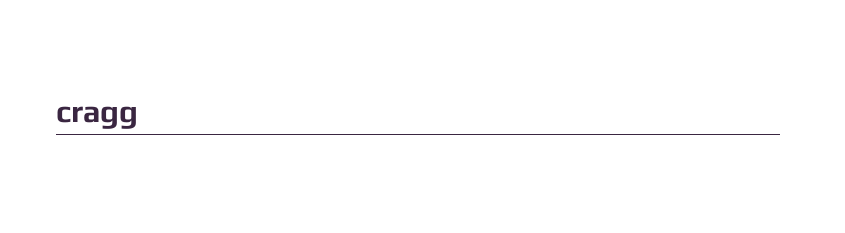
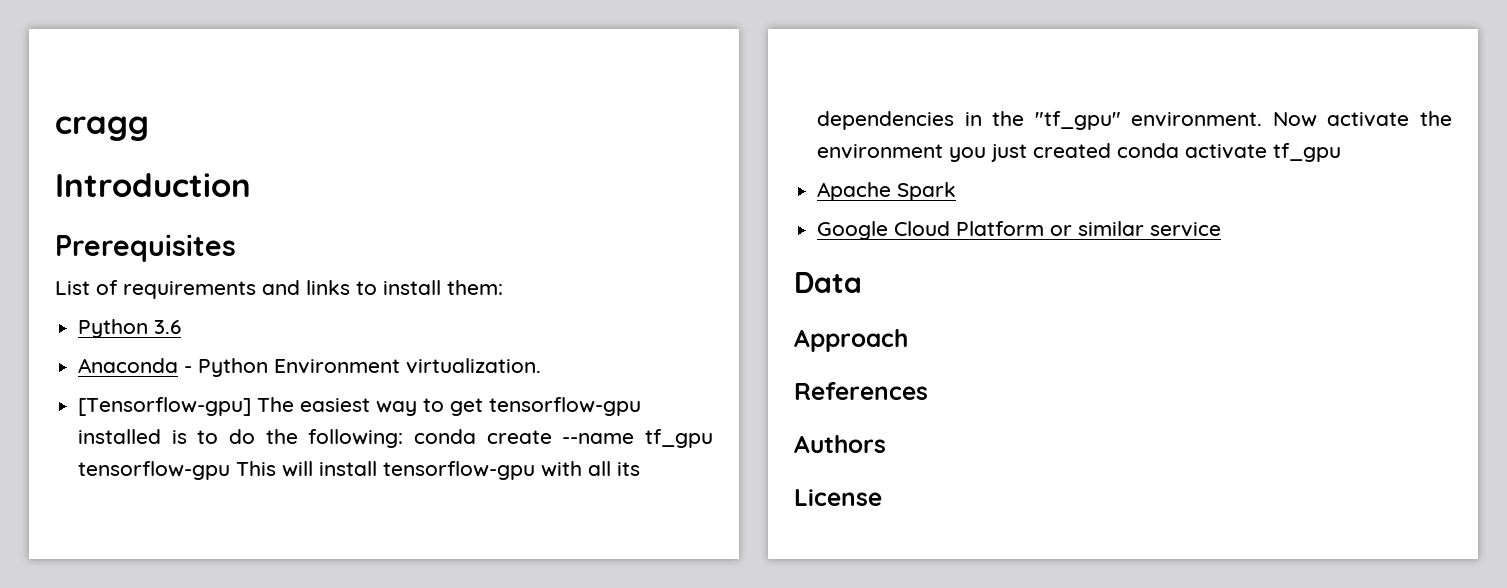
(138, 117) none -> [55,173,251,197] [55,234,236,262] [55,280,503,299] [78,319,182,338] [78,358,542,377] [78,397,642,416] [78,429,713,448] [78,461,641,480] [817,111,1452,130] [817,143,1342,162] [817,182,957,201] [817,221,1222,240] [794,272,862,293] [794,329,908,352] [794,382,928,400] [794,435,886,453] [794,489,882,506] // Introduction // Prerequisites // List of requirements and links to install them: // Python 3.6 // Anaconda - Python Environment virtualization. // [Tensorflow-gpu] The easiest way to get tensorflow-gpu installed is to do the following: conda create --name tf_gpu tensorflow-gpu This will install tensorflow-gpu with all its dependencies in the "tf_gpu" environment. Now activate the environment you just created conda activate tf_gpu // Apache Spark // Google Cloud Platform or similar service // Data // Approach // References // Authors // License

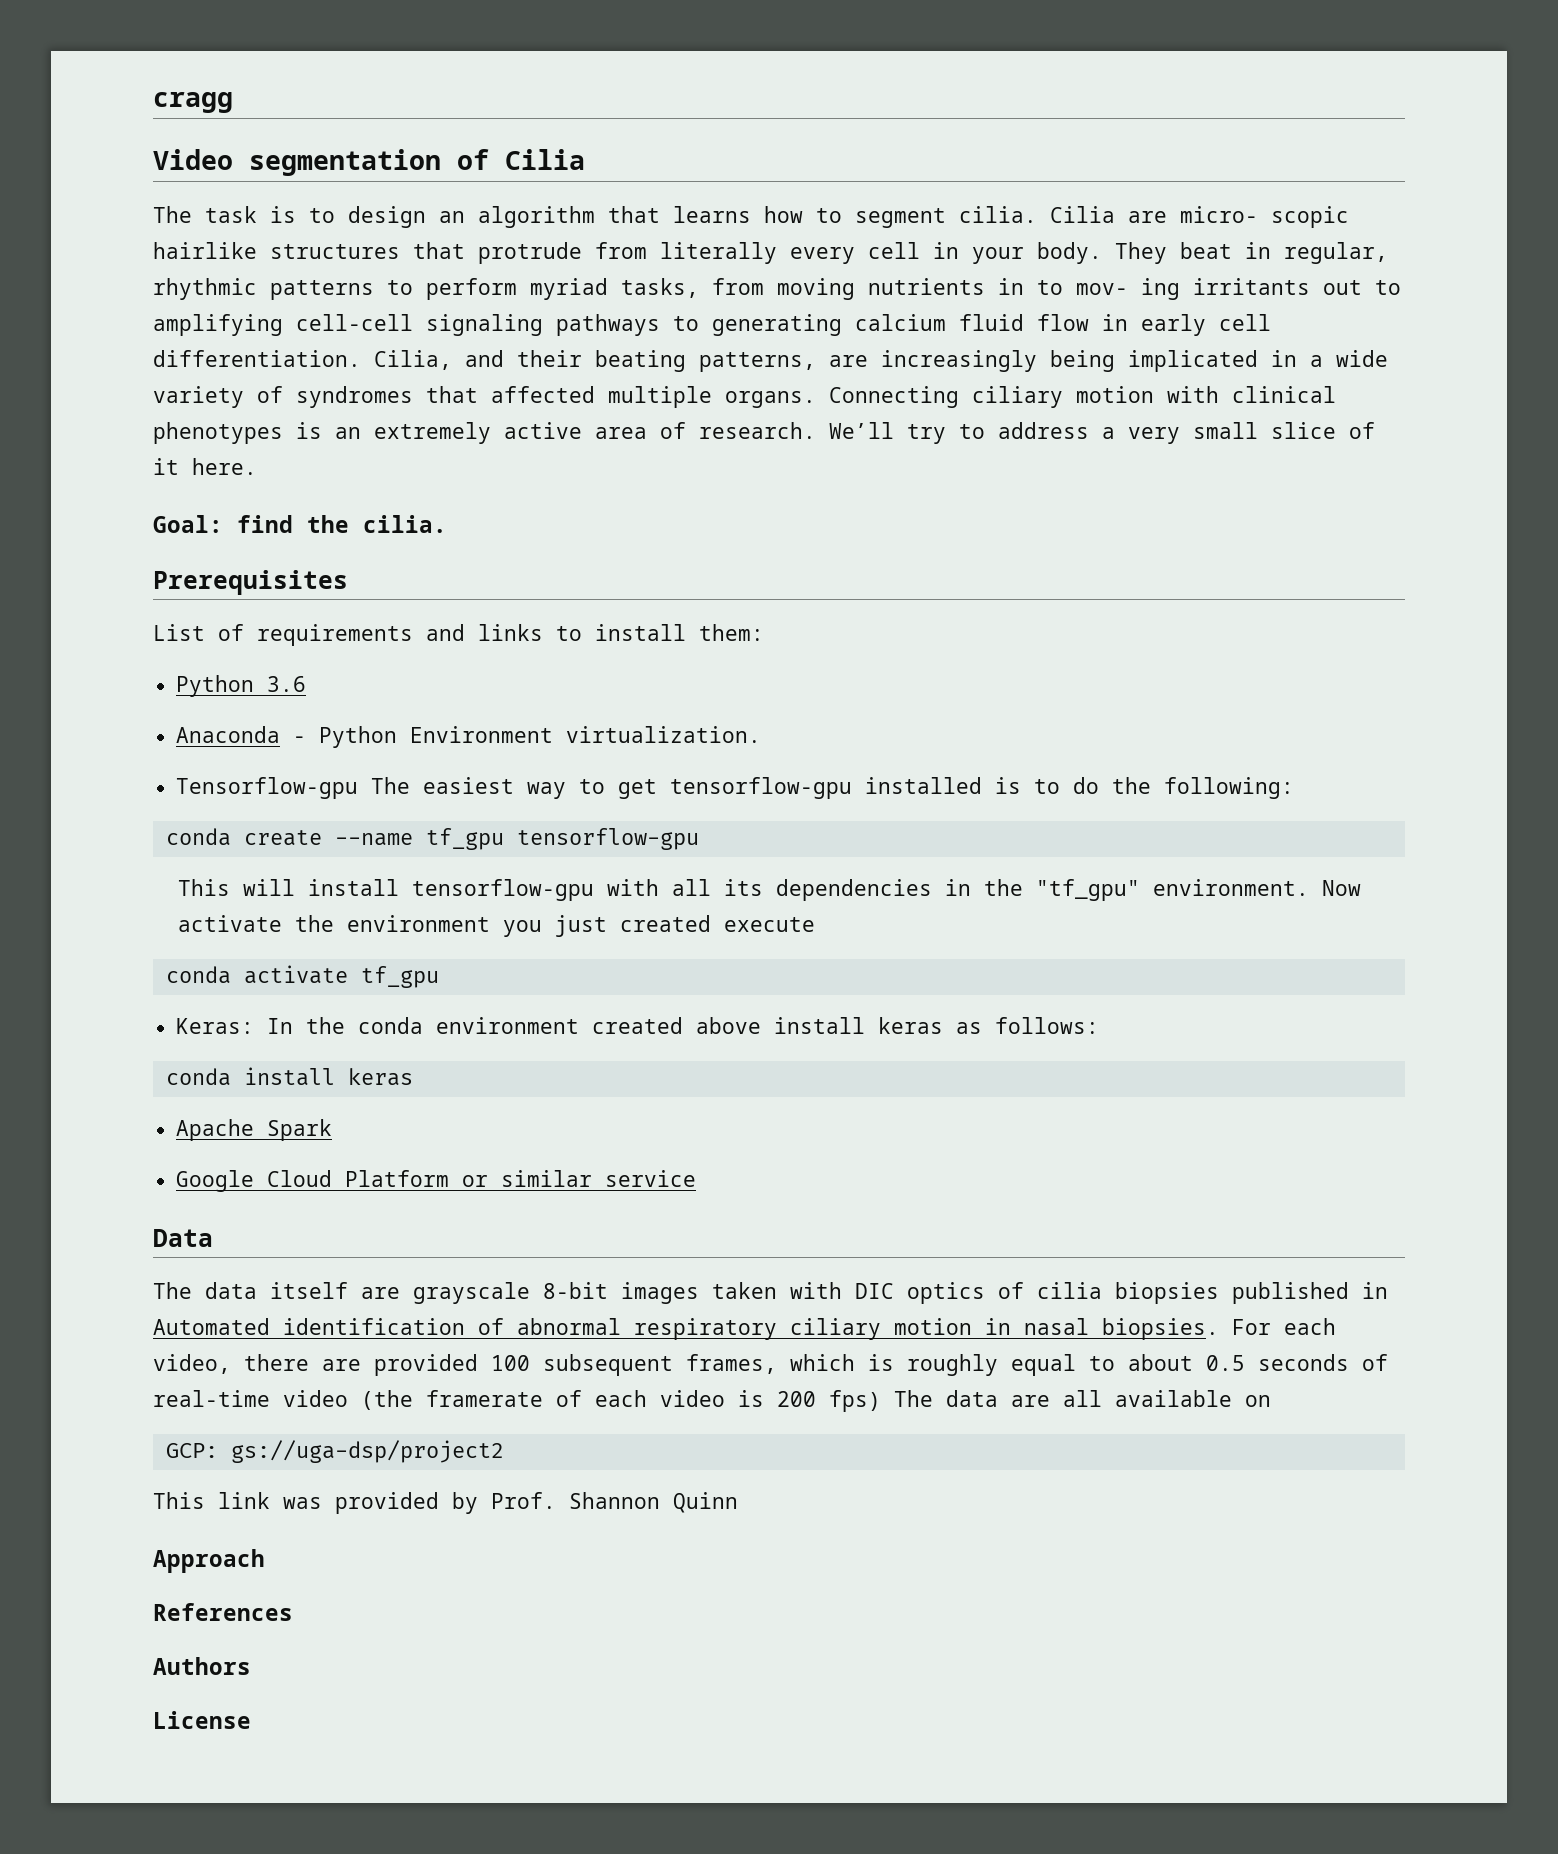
[55,173,251,197] Introduction -> [153,149,585,176] [153,206,1349,228] [153,242,1388,264] [153,278,1401,300] [153,314,1271,336] [153,350,1388,372] [153,386,1336,408] [153,422,1375,444] [153,458,257,475] [153,515,447,533] Video segmentation of Cilia // The task is to design an algorithm that learns how to segment cilia. Cilia are micro- scopic hairlike structures that protrude from literally every cell in your body. They beat in regular, rhythmic patterns to perform myriad tasks, from moving nutrients in to mov- ing irritants out to amplifying cell-cell signaling pathways to generating calcium fluid flow in early cell differentiation. Cilia, and their beating patterns, are increasingly being implicated in a wide variety of syndromes that affected multiple organs. Connecting ciliary motion with clinical phenotypes is an extremely active area of research. We’ll try to address a very small slice of it here. // Goal: find the cilia.
[78,397,252,416] [Tensorflow-gpu] -> [176,777,359,799] Tensorflow-gpu
(404, 438) none -> (1295, 788) //
(231, 470) none -> (699, 839) //
(1112, 150) none -> [723,917,815,932] execute //
(1342, 152) none -> [176,1017,1100,1034] [165,1067,413,1086] // Keras: In the conda environment created above install keras as follows: // conda install keras
(862, 282) none -> [153,1282,1388,1304] [153,1318,1336,1340] [153,1354,1388,1376] [153,1390,1271,1412] [165,1440,504,1463] [153,1492,738,1514] // The data itself are grayscale 8-bit images taken with DIC optics of cilia biopsies published in Automated identification of abnormal respiratory ciliary motion in nasal biopsies. For each video, there are provided 100 subsequent frames, which is roughly equal to about 0.5 seconds of real-time video (the framerate of each video is 200 fps) The data are all available on // GCP: gs://uga-dsp/project2 // This link was provided by Prof. Shannon Quinn

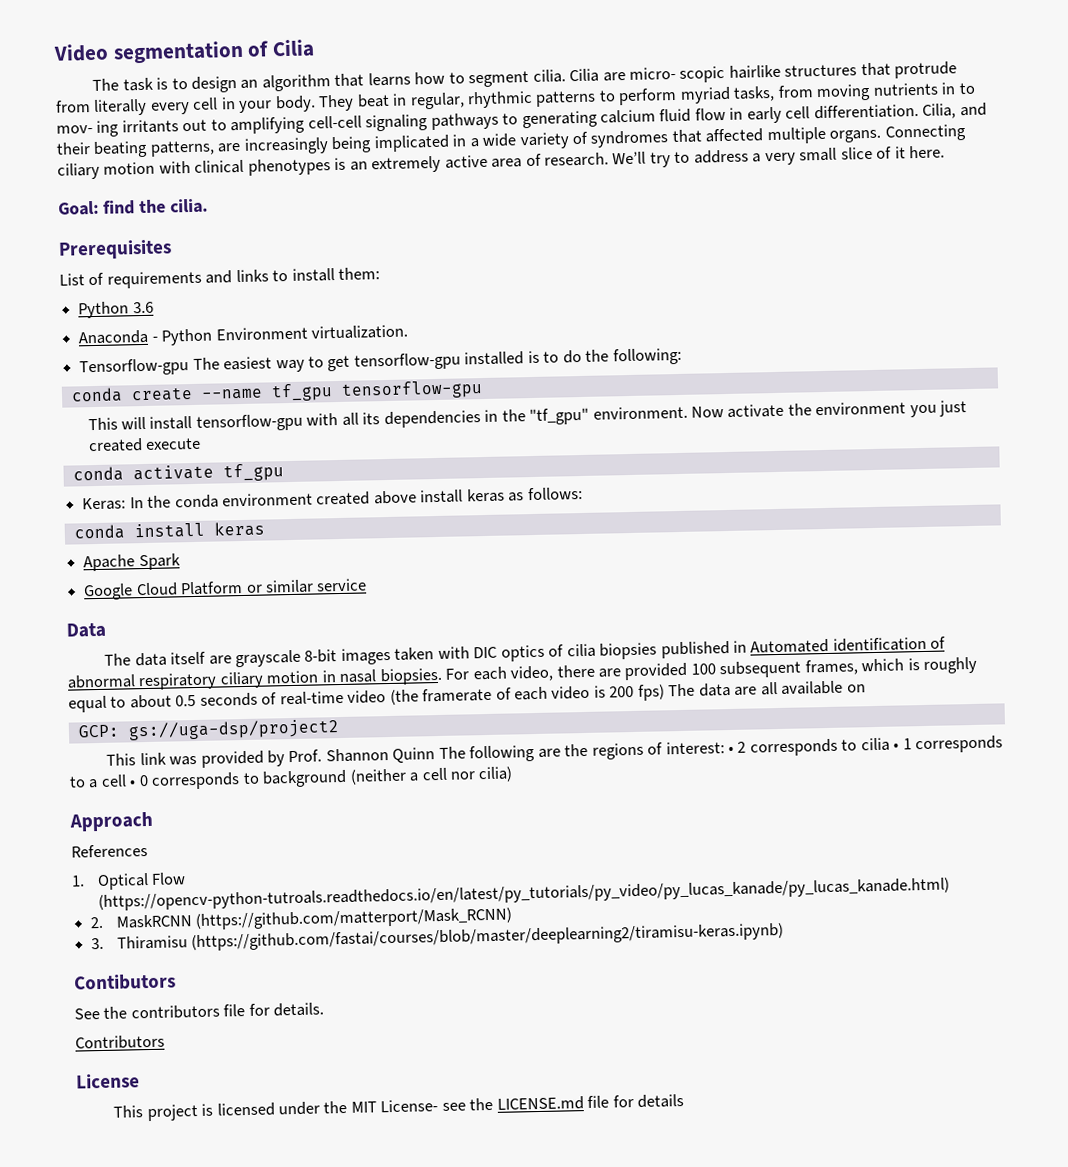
[153,92,233,113] cragg // -> (53, 52) none
[153,1549,265,1573] [153,1603,293,1621] [153,1657,251,1675] [153,1711,251,1729] // Approach // References // Authors // License -> [438,735,1004,763] [69,766,514,790] [69,811,153,832] [71,844,148,858] [71,872,186,891] [97,877,950,912] [90,907,513,931] [91,922,785,952] [73,973,176,991] [74,1002,325,1020] [75,1034,165,1050] [76,1073,140,1089] [113,1094,685,1122] The following are the regions of interest: • 2 corresponds to cilia • 1 corresponds to a cell • 0 corresponds to background (neither a cell nor cilia) // Approach // References // 1. Optical Flow (https://opencv-python-tutroals.readthedocs.io/en/latest/py_tutorials/py_video/py_lucas_kanade/py_lucas_kanade.html) // 2. MaskRCNN (https://github.com/matterport/Mask_RCNN) // 3. Thiramisu (https://github.com/fastai/courses/blob/master/deeplearning2/tiramisu-keras.ipynb) // Contibutors // See the contributors file for details. // Contributors // License // This project is licensed under the MIT License- see the LICENSE.md file for details

